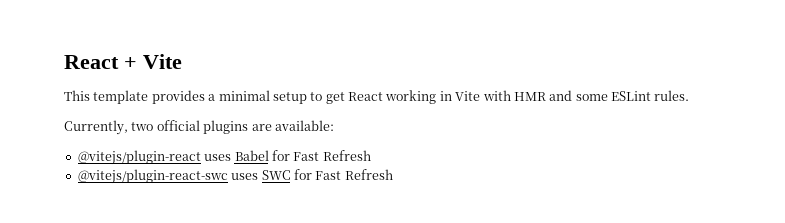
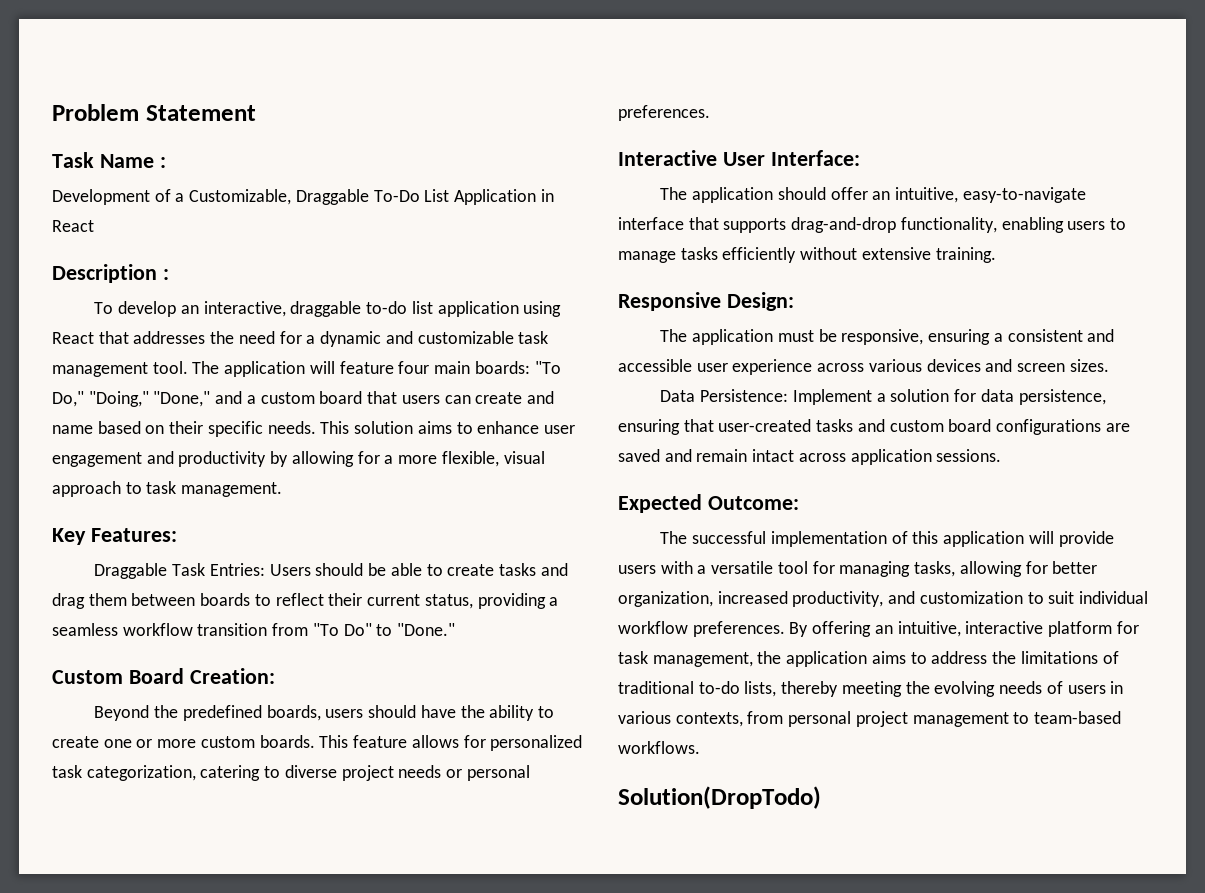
[64,54,182,69] [64,90,690,104] [64,120,334,135] [77,150,371,165] [77,169,393,184] React + Vite // This template provides a minimal setup to get React working in Vite with HMR and some ESLint rules. // Currently, two official plugins are available: // @vitejs/plugin-react uses Babel for Fast Refresh // @vitejs/plugin-react-swc uses SWC for Fast Refresh -> [52,104,256,121] [52,152,166,168] [52,189,554,205] [52,220,94,232] [52,264,169,283] [94,301,562,317] [52,331,549,347] [52,361,561,377] [52,391,554,407] [52,421,575,437] [52,451,545,467] [52,481,283,497] [52,528,177,545] [94,563,568,579] [52,593,559,609] [52,623,456,636] [52,668,275,684] [94,705,554,721] [52,735,583,751] [52,765,530,781] [618,105,710,121] [618,150,860,166] [660,187,1086,203] [618,217,1127,233] [618,247,996,263] [618,292,794,311] [660,329,1115,345] [618,359,1109,375] [660,389,1106,405] [618,419,1130,435] [618,449,1002,465] [618,494,799,513] [660,531,1114,547] [618,561,1098,577] [618,591,1149,607] [618,621,1139,637] [618,651,1119,667] [618,681,1124,697] [618,711,1122,727] [618,741,700,754] [618,786,821,809] Problem Statement // Task Name : // Development of a Customizable, Draggable To-Do List Application in React // Description : // To develop an interactive, draggable to-do list application using React that addresses the need for a dynamic and customizable task management tool. The application will feature four main boards: "To Do," "Doing," "Done," and a custom board that users can create and name based on their specific needs. This solution aims to enhance user engagement and productivity by allowing for a more flexible, visual approach to task management. // Key Features: // Draggable Task Entries: Users should be able to create tasks and drag them between boards to reflect their current status, providing a seamless workflow transition from "To Do" to "Done." // Custom Board Creation: // Beyond the predefined boards, users should have the ability to create one or more custom boards. This feature allows for personalized task categorization, catering to diverse project needs or personal preferences. // Interactive User Interface: // The application should offer an intuitive, easy-to-navigate interface that supports drag-and-drop functionality, enabling users to manage tasks efficiently without extensive training. // Responsive Design: // The application must be responsive, ensuring a consistent and accessible user experience across various devices and screen sizes. // Data Persistence: Implement a solution for data persistence, ensuring that user-created tasks and custom board configurations are saved and remain intact across application sessions. // Expected Outcome: // The successful implementation of this application will provide users with a versatile tool for managing tasks, allowing for better organization, increased productivity, and customization to suit individual workflow preferences. By offering an intuitive, interactive platform for task management, the application aims to address the limitations of traditional to-do lists, thereby meeting the evolving needs of users in various contexts, from personal project management to team-based workflows. // Solution(DropTodo)

